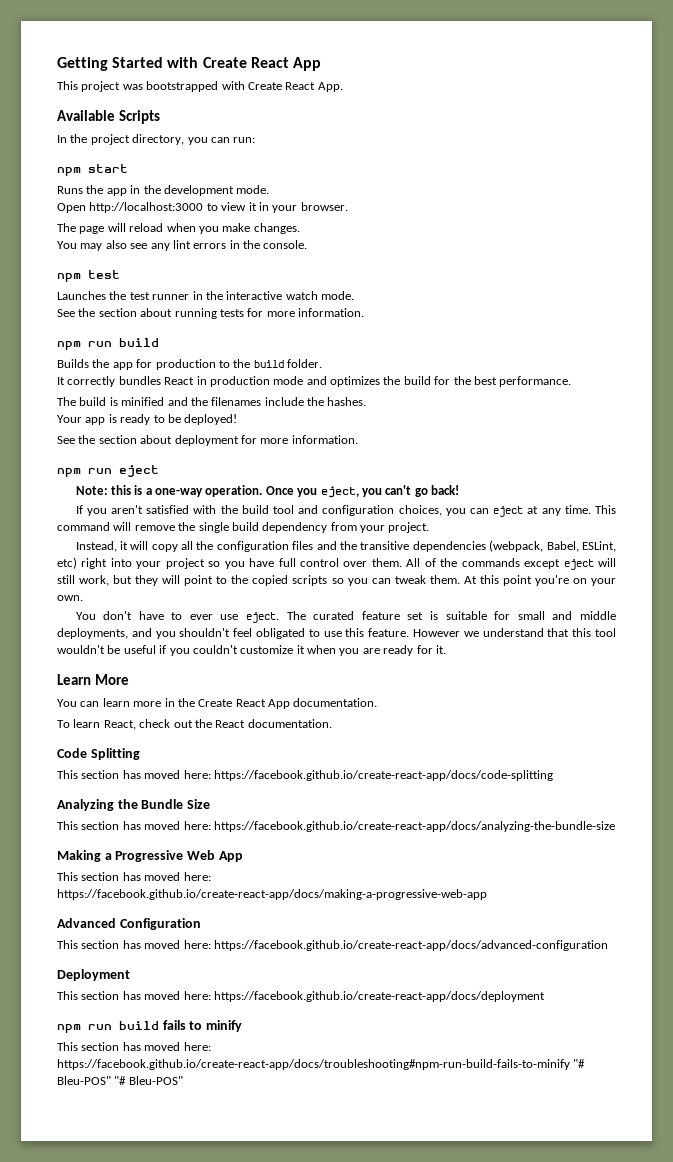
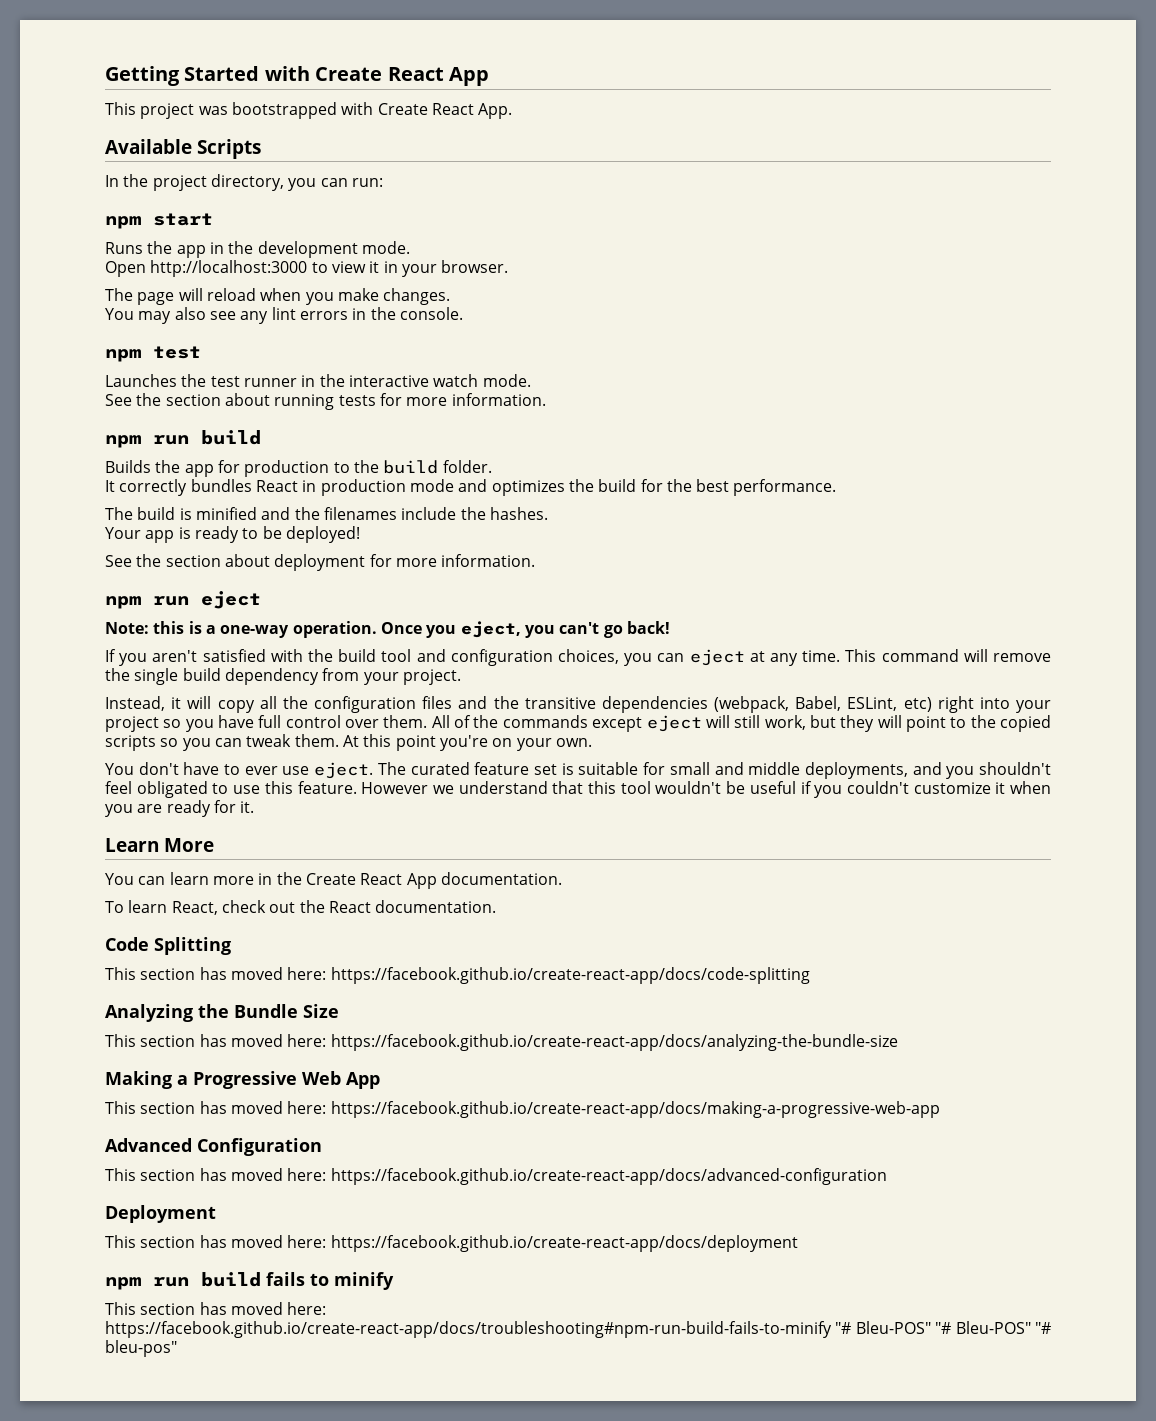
(183, 1080) none -> [1035,1322,1051,1334] [105,1340,177,1357] "# bleu-pos"

